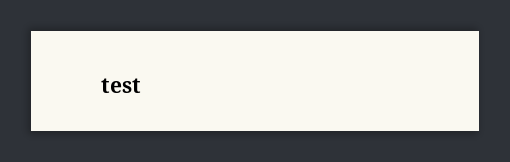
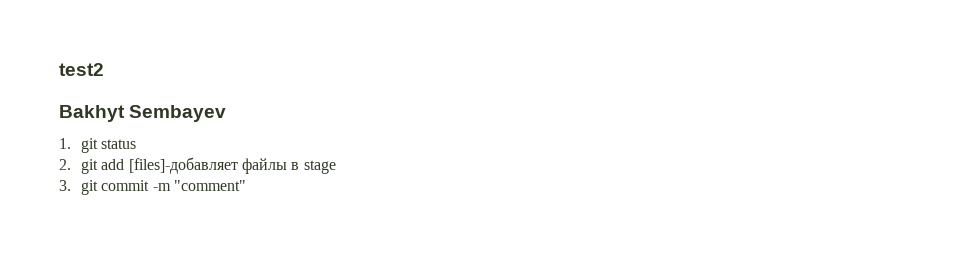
[101,78,141,93] test -> [59,63,104,76] [59,105,227,122] [59,138,137,153] [59,157,336,174] [59,180,246,195] test2 // Bakhyt Sembayev // 1. git status // 2. git add [files]-добавляет файлы в stage // 3. git commit -m "comment"

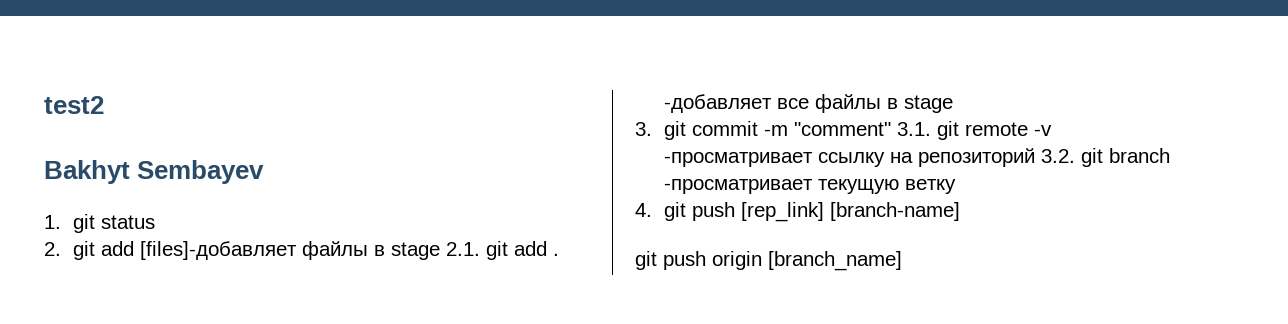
(336, 167) none -> [446,241,560,260] [664,94,954,113] 2.1. git add . -добавляет все файлы в stage
(246, 185) none -> [897,121,1053,140] [664,148,1171,167] [664,179,957,194] [635,202,961,222] [635,251,902,271] 3.1. git remote -v -просматривает ссылку на репозиторий 3.2. git branch -просматривает текущую ветку // 4. git push [rep_link] [branch-name] // git push origin [branch_name]

